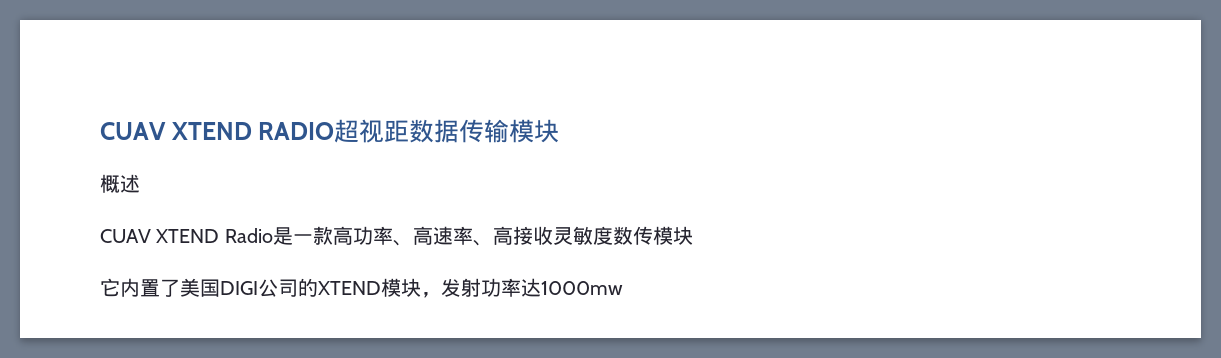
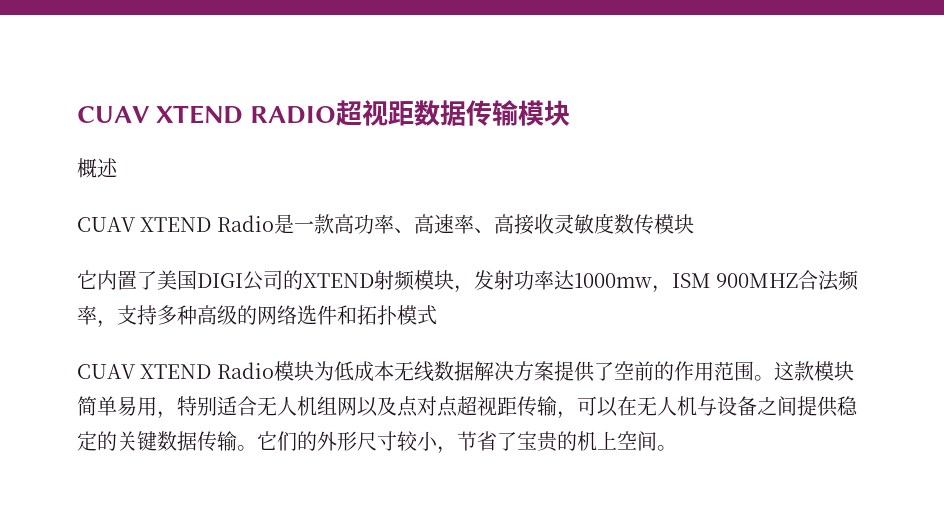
(381, 288) none -> [374,270,415,291] 射频
(623, 288) none -> [652,270,860,293] [77,305,437,328] [77,361,854,382] [77,396,858,419] [77,431,677,454] ，ISM 900MHZ合法频率，支持多种高级的网络选件和拓扑模式 // CUAV XTEND Radio模块为低成本无线数据解决方案提供了空前的作用范围。这款模块简单易用，特别适合无人机组网以及点对点超视距传输，可以在无人机与设备之间提供稳定的关键数据传输。它们的外形尺寸较小，节省了宝贵的机上空间。

